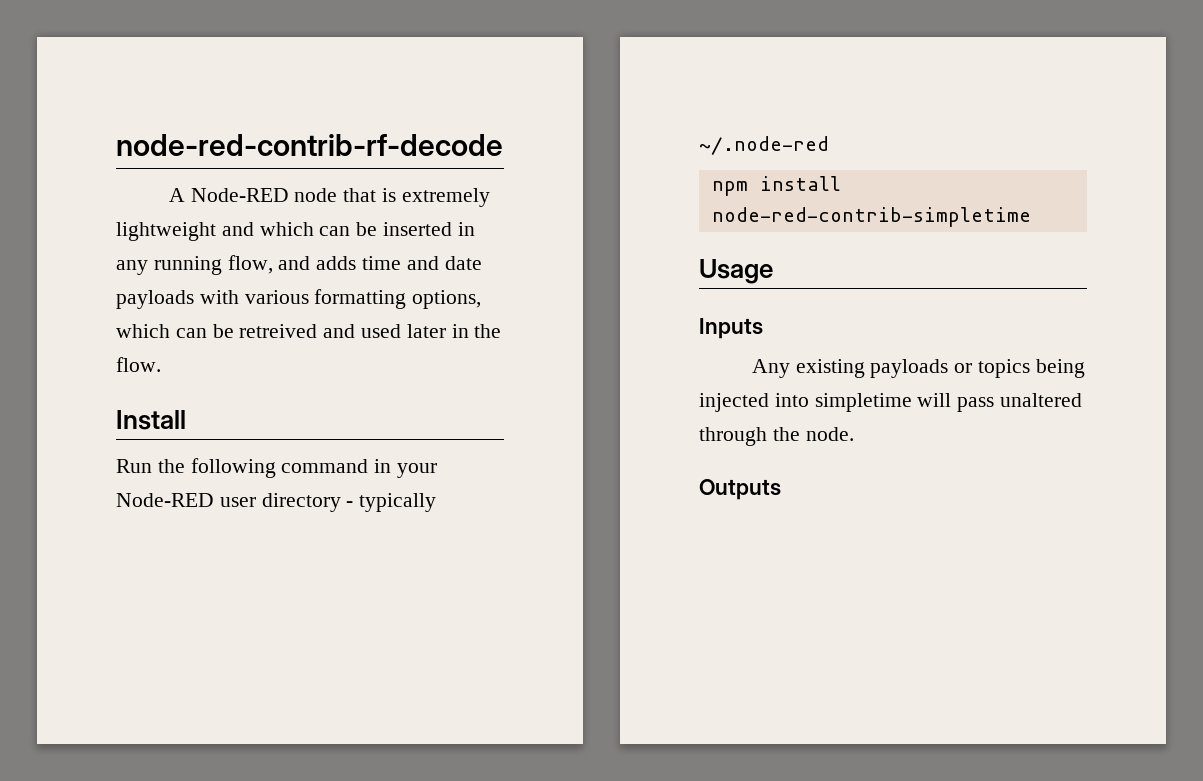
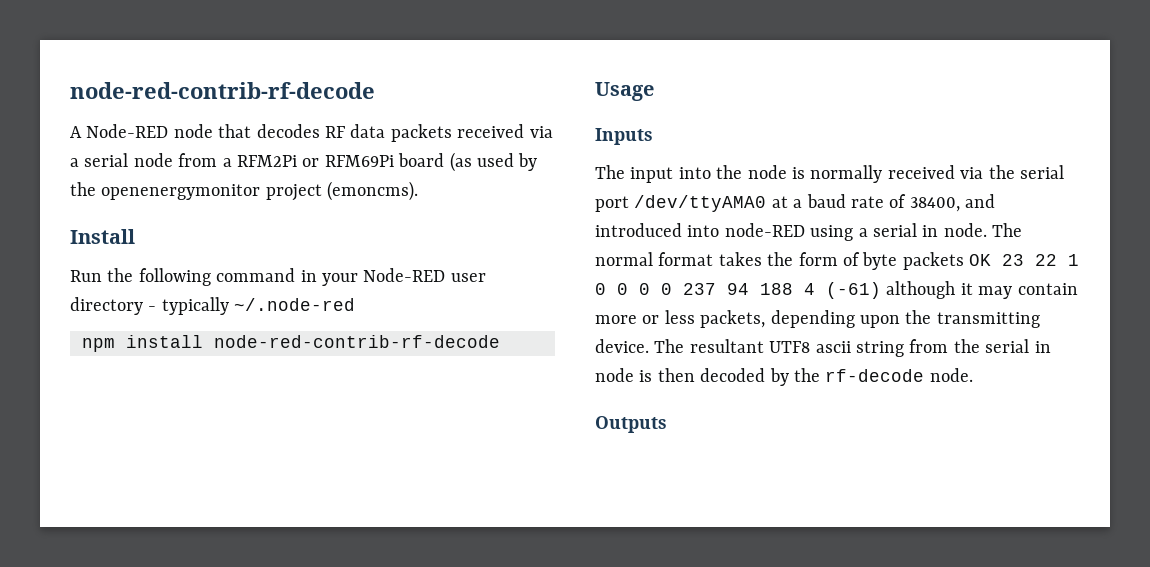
[381,188,490,207] [116,222,475,241] [116,255,482,275] [116,289,482,309] [116,324,502,338] [116,357,161,372] is extremely lightweight and which can be inserted in any running flow, and adds time and date payloads with various formatting options, which can be retreived and used later in the flow. -> [256,124,553,142] [70,152,538,172] [70,181,419,201] decodes RF data packets received via a serial node from a RFM2Pi or RFM69Pi board (as used by the openenergymonitor project (emoncms).
[711,207,1031,227] node-red-contrib-simpletime -> [214,335,500,348] node-red-contrib-rf-decode
[751,359,1085,378] [699,393,1083,412] [699,427,800,446] Any existing payloads or topics being injected into simpletime will pass unaltered through the -> [595,165,1064,183] [595,194,996,212] [595,223,1023,241] [595,252,1080,270] [595,281,1078,299] [595,310,1040,328] [595,339,1051,357] [595,368,925,386] The input into the node is normally received via the serial port /dev/ttyAMA0 at a baud rate of 38400, and introduced into node-RED using a serial in node. The normal format takes the form of byte packets OK 23 22 1 0 0 0 0 237 94 188 4 (-61) although it may contain more or less packets, depending upon the transmitting device. The resultant UTF8 ascii string from the serial in node is then decoded by the rf-decode

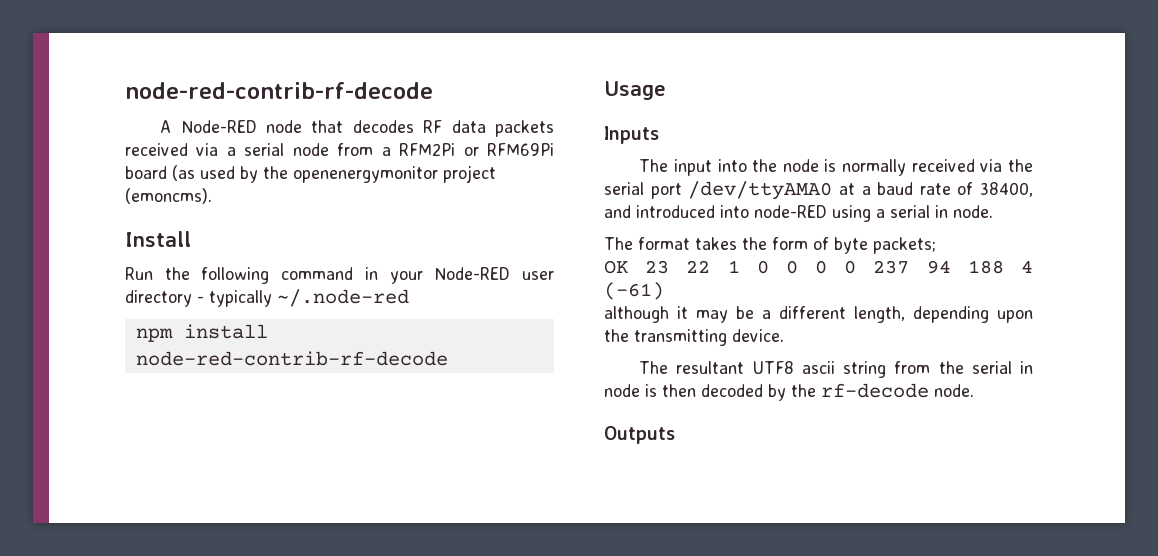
[992,223,1023,237] [595,252,653,266] The normal -> [604,237,633,250] // The
[902,252,964,270] packets -> [873,237,936,254] packets; //
(881, 290) none -> (664, 291) //
[1017,283,1078,295] [595,310,766,328] contain more or less packets, -> [736,306,905,323] be a different length,
(649, 346) none -> (784, 335) //

